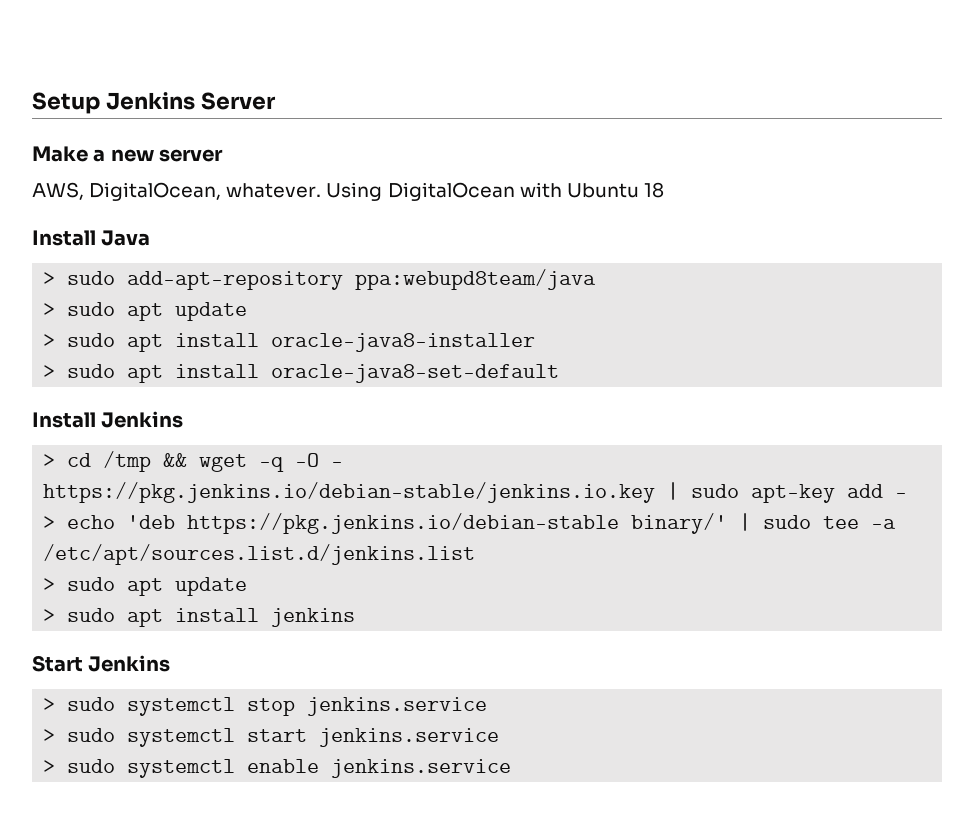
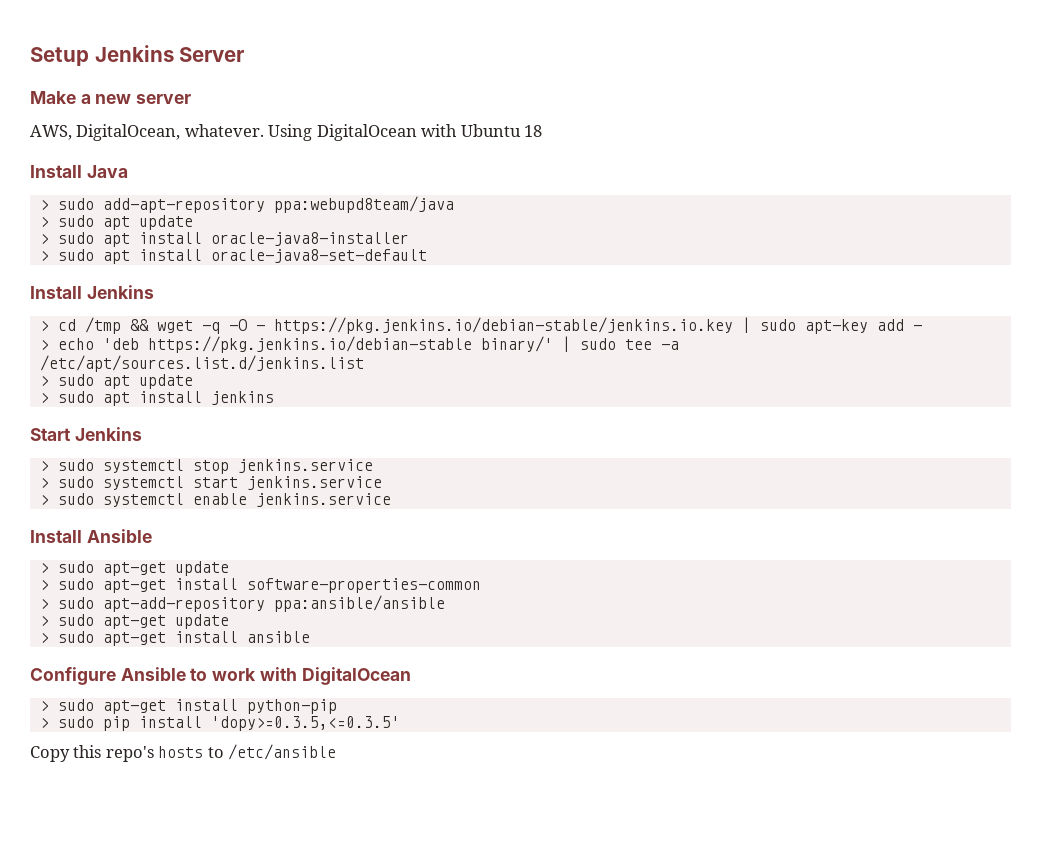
(512, 768) none -> [30,529,152,543] [39,561,229,576] [39,578,481,593] [39,595,445,612] [39,614,229,629] [39,631,310,646] [30,667,411,685] [39,699,337,714] [39,716,400,731] [30,744,337,762] // Install Ansible // > sudo apt-get update // > sudo apt-get install software-properties-common // > sudo apt-add-repository ppa:ansible/ansible // > sudo apt-get update // > sudo apt-get install ansible // Configure Ansible to work with DigitalOcean // > sudo apt-get install python-pip // > sudo pip install 'dopy>=0.3.5,<=0.3.5' // Copy this repo's hosts to /etc/ansible

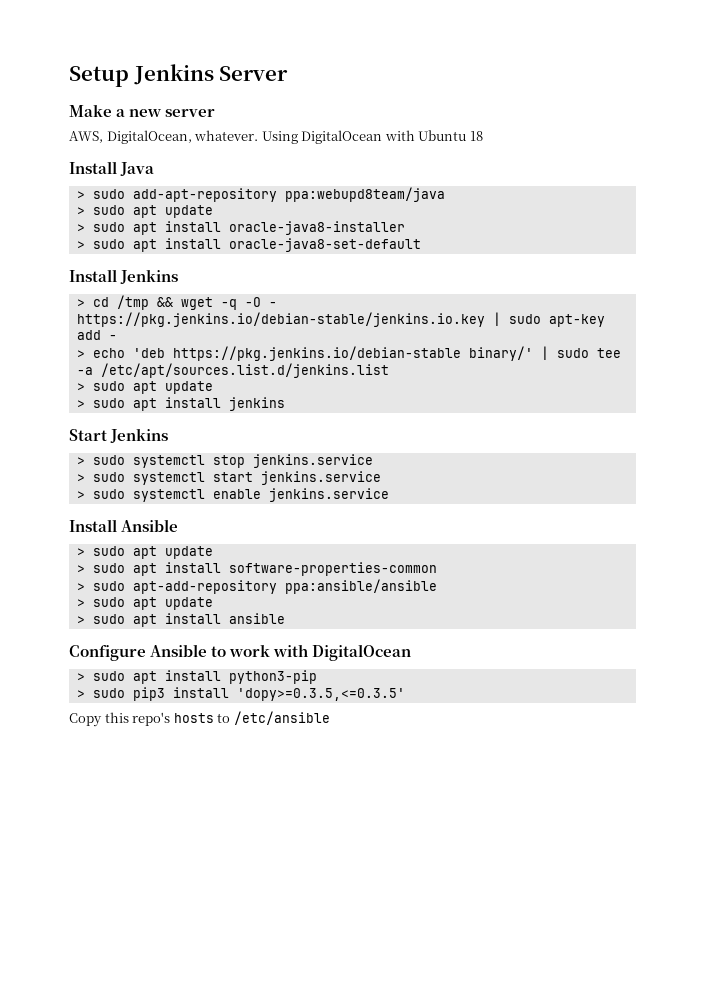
[102,561,229,576] [39,578,166,593] apt-get update // > sudo apt-get -> [132,546,213,559] [76,563,157,576] apt update // > sudo apt
[102,614,229,629] [39,631,166,646] apt-get update // > sudo apt-get -> [132,597,213,610] [76,614,157,627] apt update // > sudo apt
[102,699,337,714] [39,716,130,731] apt-get install python-pip // > sudo pip -> [132,670,317,684] [76,687,165,701] apt install python3-pip // > sudo pip3

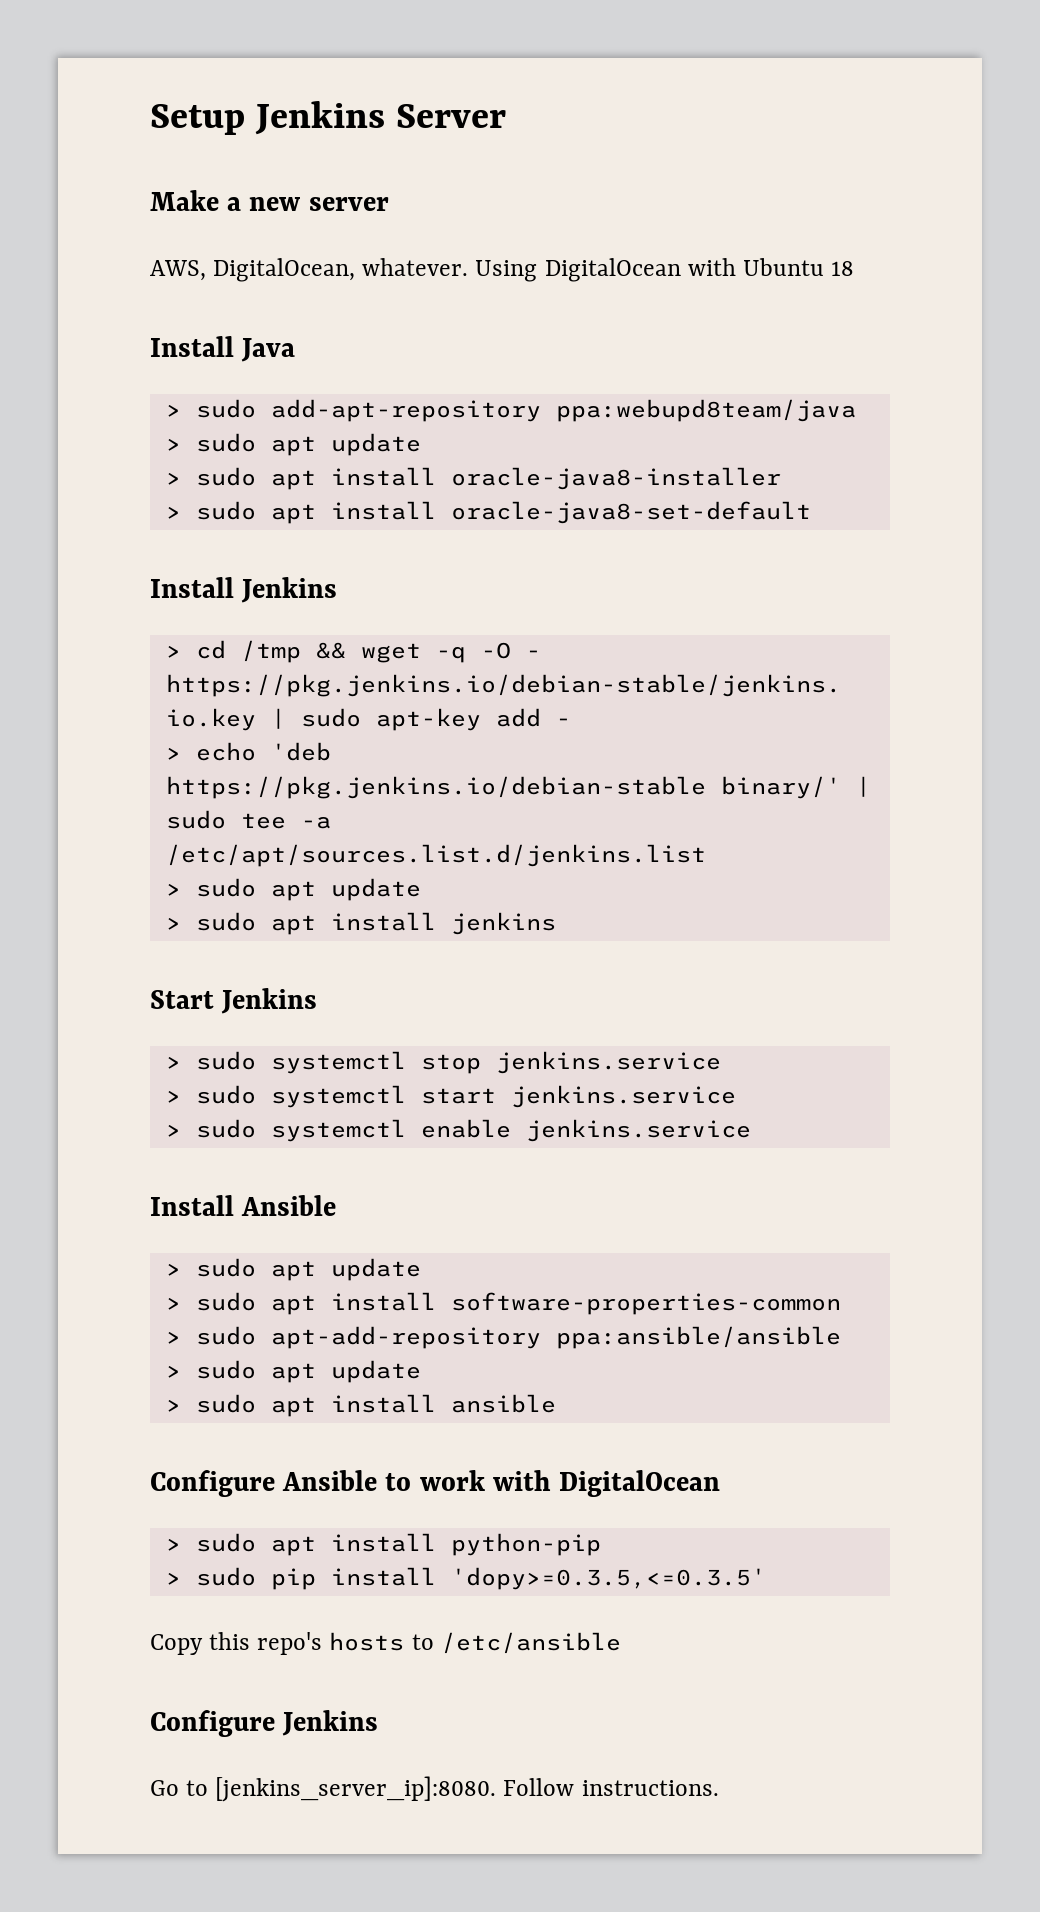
[228,670,317,684] [76,687,165,701] python3-pip // > sudo pip3 -> [450,1533,601,1556] [165,1567,316,1590] python-pip // > sudo pip
(330, 718) none -> [150,1710,379,1737] [150,1776,719,1802] // Configure Jenkins // Go to [jenkins_server_ip]:8080. Follow instructions.

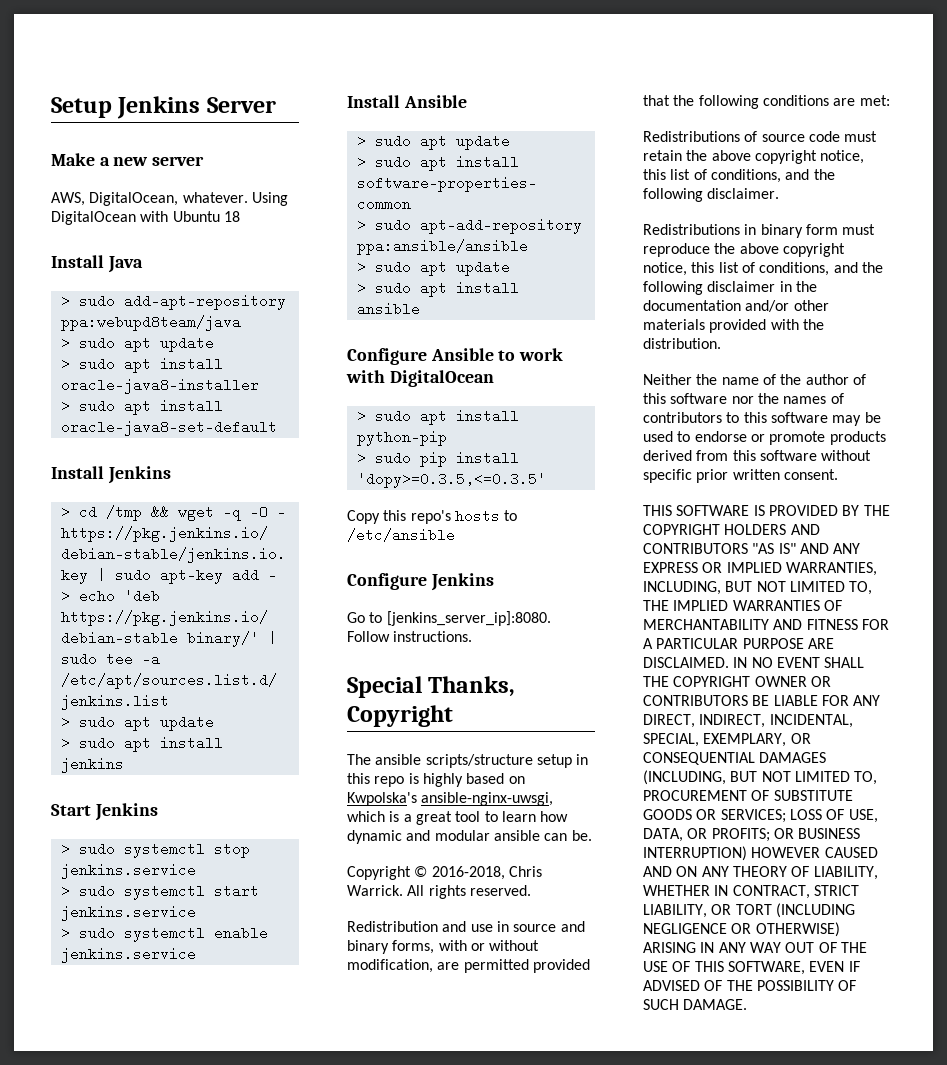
(719, 1788) none -> [347,676,516,698] [347,705,453,727] [347,754,589,768] [347,773,525,787] [347,792,554,806] [347,811,569,825] [347,830,592,844] [347,866,542,880] [347,885,531,899] [347,921,585,932] [347,940,540,954] [347,959,590,973] [643,95,890,109] [643,131,878,142] [643,150,865,164] [643,169,835,183] [643,188,780,202] [643,224,876,238] [643,243,845,257] [643,262,883,276] [643,281,817,295] [643,300,829,312] [643,319,824,333] [643,338,721,349] [643,374,866,385] [643,393,844,404] [643,412,881,426] [643,431,886,445] [643,450,872,461] [643,469,838,483] [643,505,890,516] [643,524,820,535] [643,543,861,554] [643,562,877,576] [643,581,873,595] [643,600,842,611] [643,619,889,630] [643,638,834,649] [643,657,865,668] [643,676,831,687] [643,695,881,706] [643,714,853,728] [643,733,811,747] [643,752,827,765] [643,770,878,785] [643,790,853,801] [643,809,878,823] [643,828,861,842] [643,846,878,861] [643,866,878,880] [643,885,859,899] [643,903,855,918] [643,922,840,937] [643,942,867,953] [643,961,860,975] [643,980,857,991] [643,999,748,1010] // Special Thanks, Copyright // The ansible scripts/structure setup in this repo is highly based on Kwpolska's ansible-nginx-uwsgi, which is a great tool to learn how dynamic and modular ansible can be. // Copyright © 2016-2018, Chris Warrick. All rights reserved. // Redistribution and use in source and binary forms, with or without modification, are permitted provided that the following conditions are met: // Redistributions of source code must retain the above copyright notice, this list of conditions, and the following disclaimer. // Redistributions in binary form must reproduce the above copyright notice, this list of conditions, and the following disclaimer in the documentation and/or other materials provided with the distribution. // Neither the name of the author of this software nor the names of contributors to this software may be used to endorse or promote products derived from this software without specific prior written consent. // THIS SOFTWARE IS PROVIDED BY THE COPYRIGHT HOLDERS AND CONTRIBUTORS "AS IS" AND ANY EXPRESS OR IMPLIED WARRANTIES, INCLUDING, BUT NOT LIMITED TO, THE IMPLIED WARRANTIES OF MERCHANTABILITY AND FITNESS FOR A PARTICULAR PURPOSE ARE DISCLAIMED. IN NO EVENT SHALL THE COPYRIGHT OWNER OR CONTRIBUTORS BE LIABLE FOR ANY DIRECT, INDIRECT, INCIDENTAL, SPECIAL, EXEMPLARY, OR CONSEQUENTIAL DAMAGES (INCLUDING, BUT NOT LIMITED TO, PROCUREMENT OF SUBSTITUTE GOODS OR SERVICES; LOSS OF USE, DATA, OR PROFITS; OR BUSINESS INTERRUPTION) HOWEVER CAUSED AND ON ANY THEORY OF LIABILITY, WHETHER IN CONTRACT, STRICT LIABILITY, OR TORT (INCLUDING NEGLIGENCE OR OTHERWISE) ARISING IN ANY WAY OUT OF THE USE OF THIS SOFTWARE, EVEN IF ADVISED OF THE POSSIBILITY OF SUCH DAMAGE.

